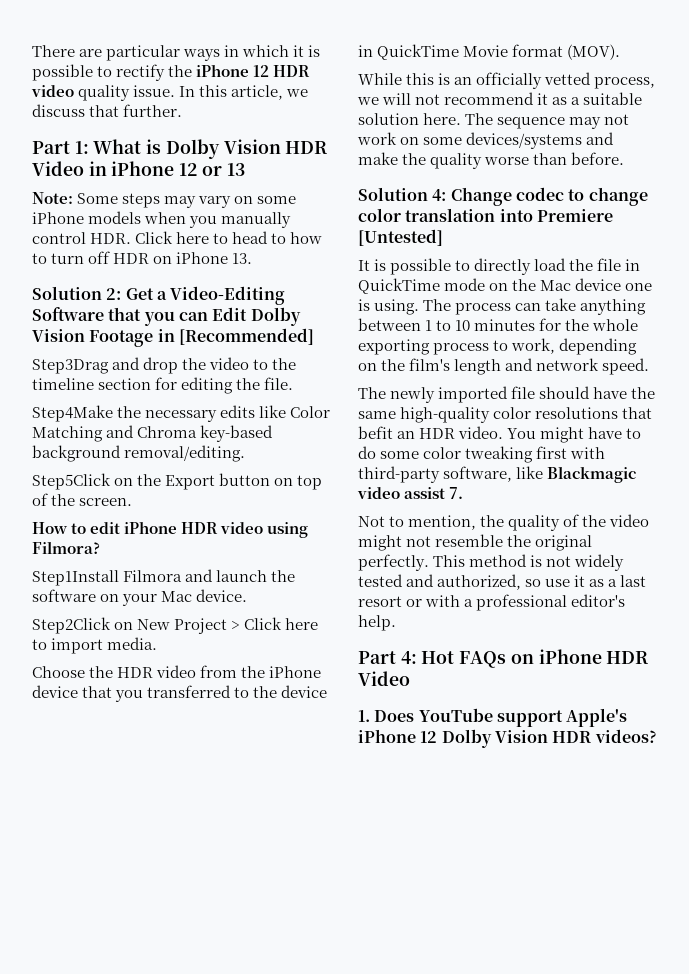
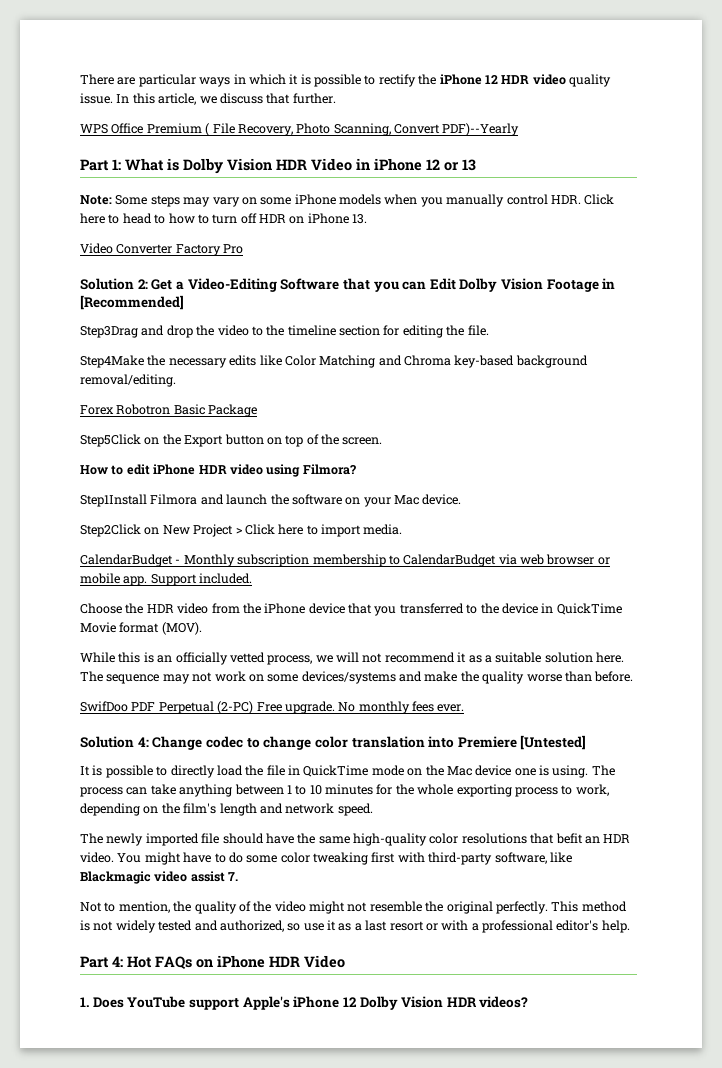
(183, 110) none -> [80,123,520,136] // WPS Office Premium ( File Recovery, Photo Scanning, Convert PDF)--Yearly
(253, 258) none -> [80,243,244,256] // Video Converter Factory Pro
(246, 453) none -> [80,404,258,417] // Forex Robotron Basic Package
(158, 643) none -> [80,554,610,567] [80,573,253,586] // CalendarBudget - Monthly subscription membership to CalendarBudget via web browser or mobile app. Support included.
(625, 158) none -> [80,701,465,714] // SwifDoo PDF Perpetual (2-PC) Free upgrade. No monthly fees ever.

